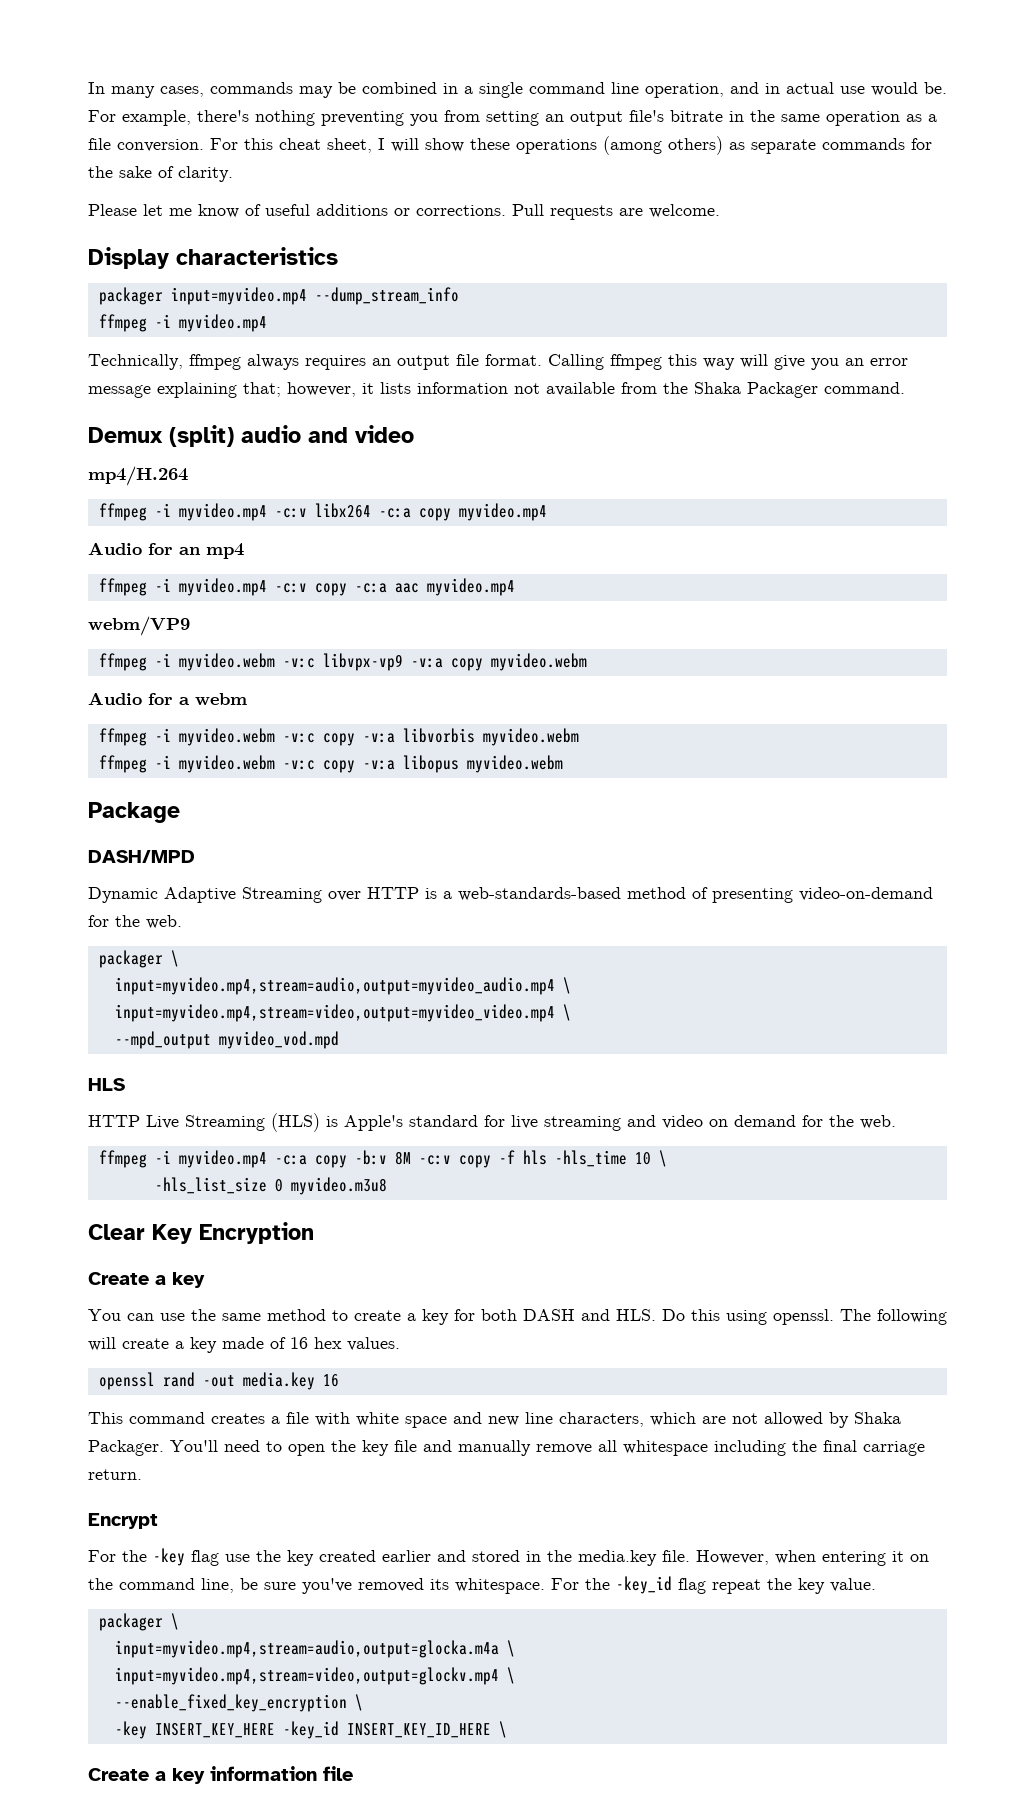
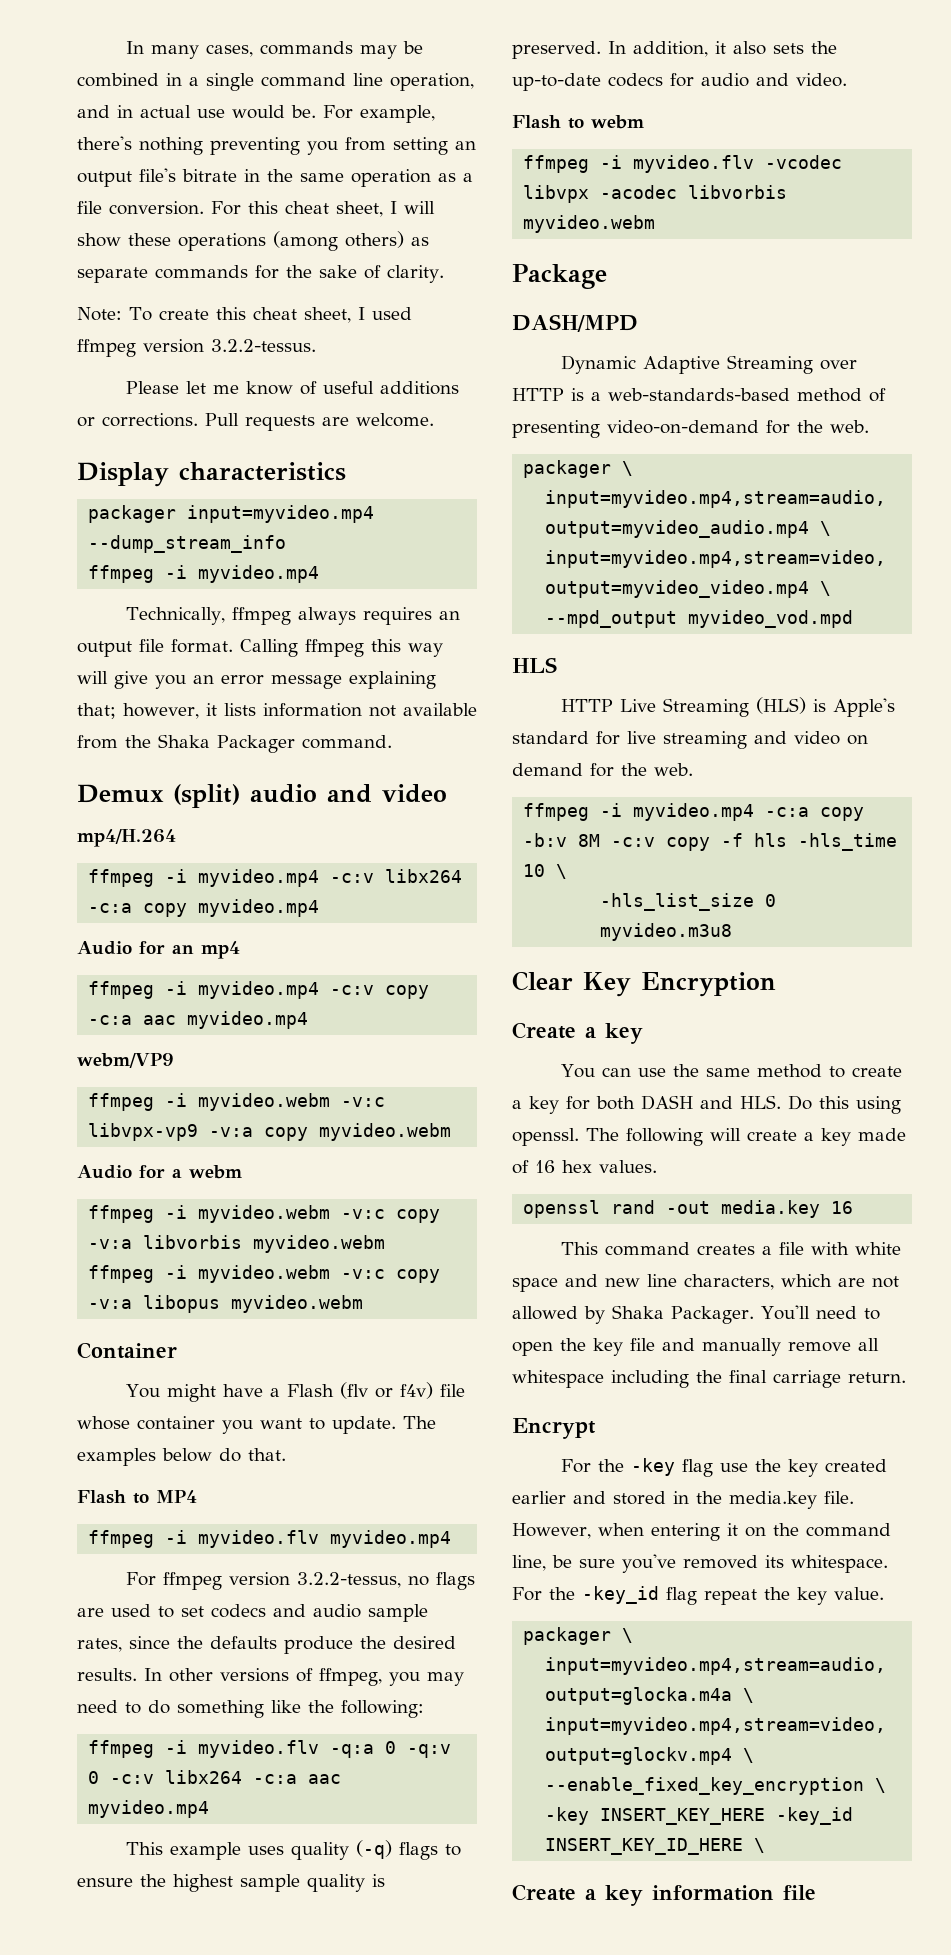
(233, 174) none -> [77,307,412,323] [77,339,316,357] // Note: To create this cheat sheet, I used ffmpeg version 3.2.2-tessus.
(563, 764) none -> [77,1342,177,1359] [125,1382,465,1402] [77,1416,436,1434] [77,1448,286,1466] [77,1490,197,1504] [88,1530,452,1548] [125,1572,475,1590] [77,1604,428,1622] [77,1636,456,1654] [77,1668,464,1686] [77,1700,424,1718] [88,1740,452,1758] [88,1770,342,1784] [88,1800,210,1818] [125,1840,461,1860] [77,1874,385,1892] [512,41,837,59] [512,73,847,91] [512,115,644,129] [523,155,843,173] [523,185,788,203] [523,215,656,233] // Container // You might have a Flash (flv or f4v) file whose container you want to update. The examples below do that. // Flash to MP4 // ffmpeg -i myvideo.flv myvideo.mp4 // For ffmpeg version 3.2.2-tessus, no flags are used to set codecs and audio sample rates, since the defaults produce the desired results. In other versions of ffmpeg, you may need to do something like the following: // ffmpeg -i myvideo.flv -q:a 0 -q:v 0 -c:v libx264 -c:a aac myvideo.mp4 // This example uses quality (-q) flags to ensure the highest sample quality is preserved. In addition, it also sets the up-to-date codecs for audio and video. // Flash to webm // ffmpeg -i myvideo.flv -vcodec libvpx -acodec libvorbis myvideo.webm

